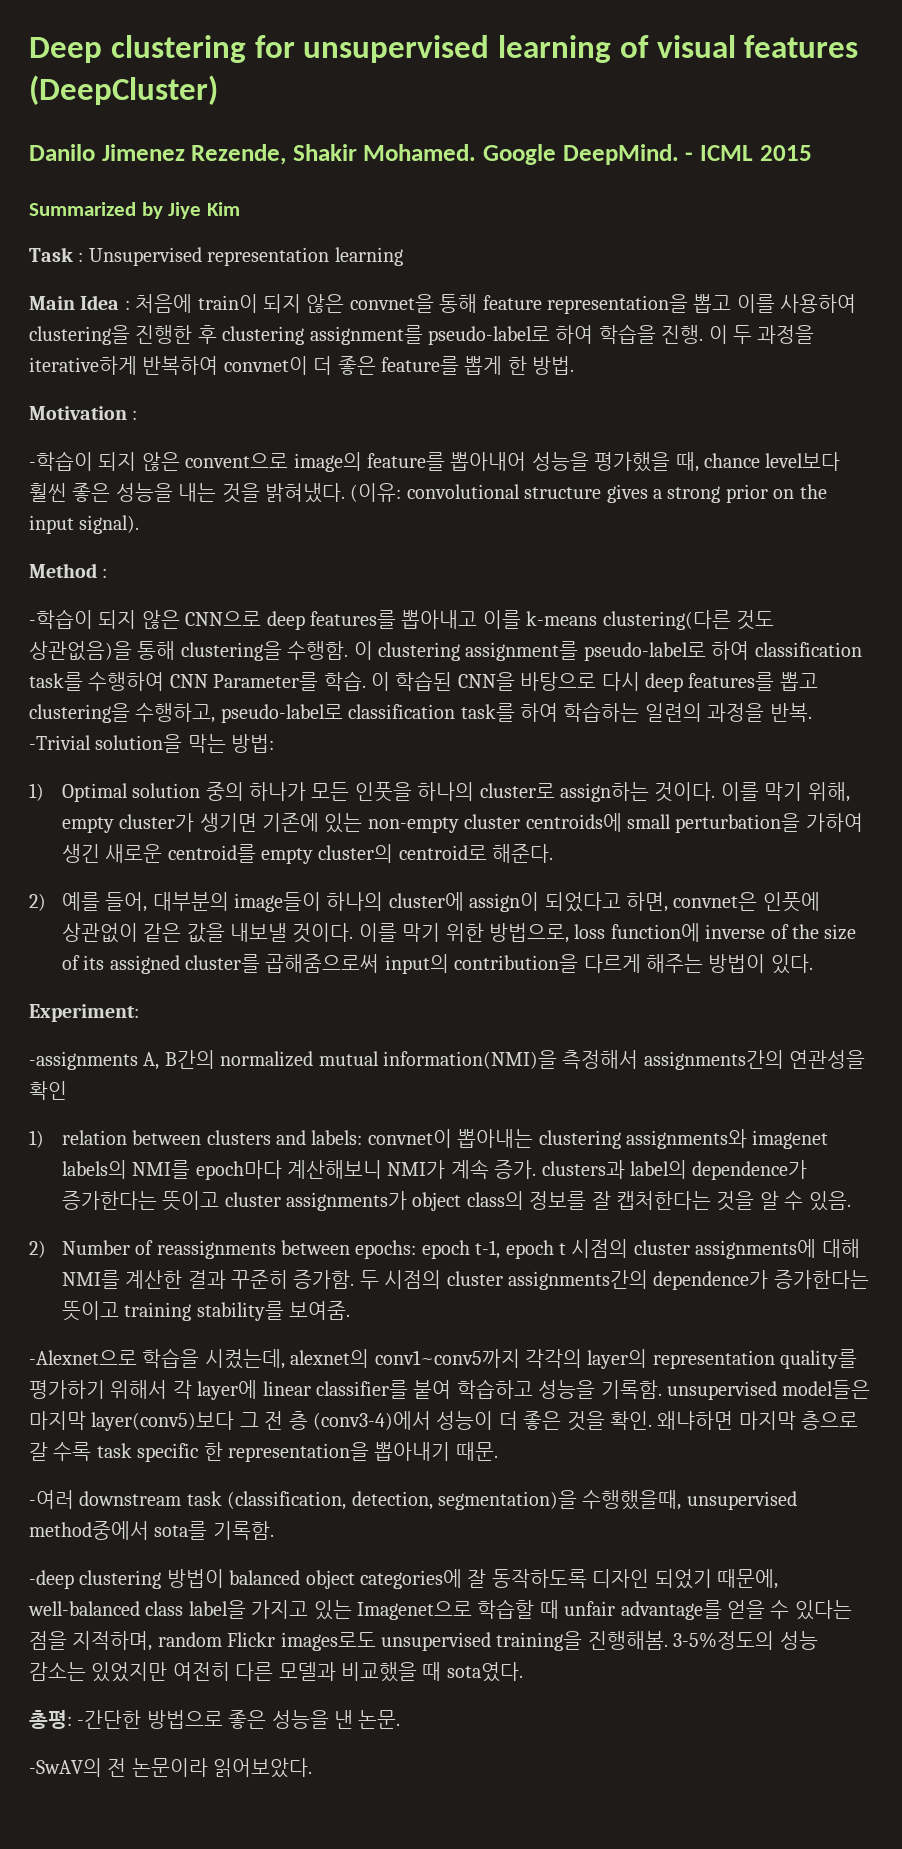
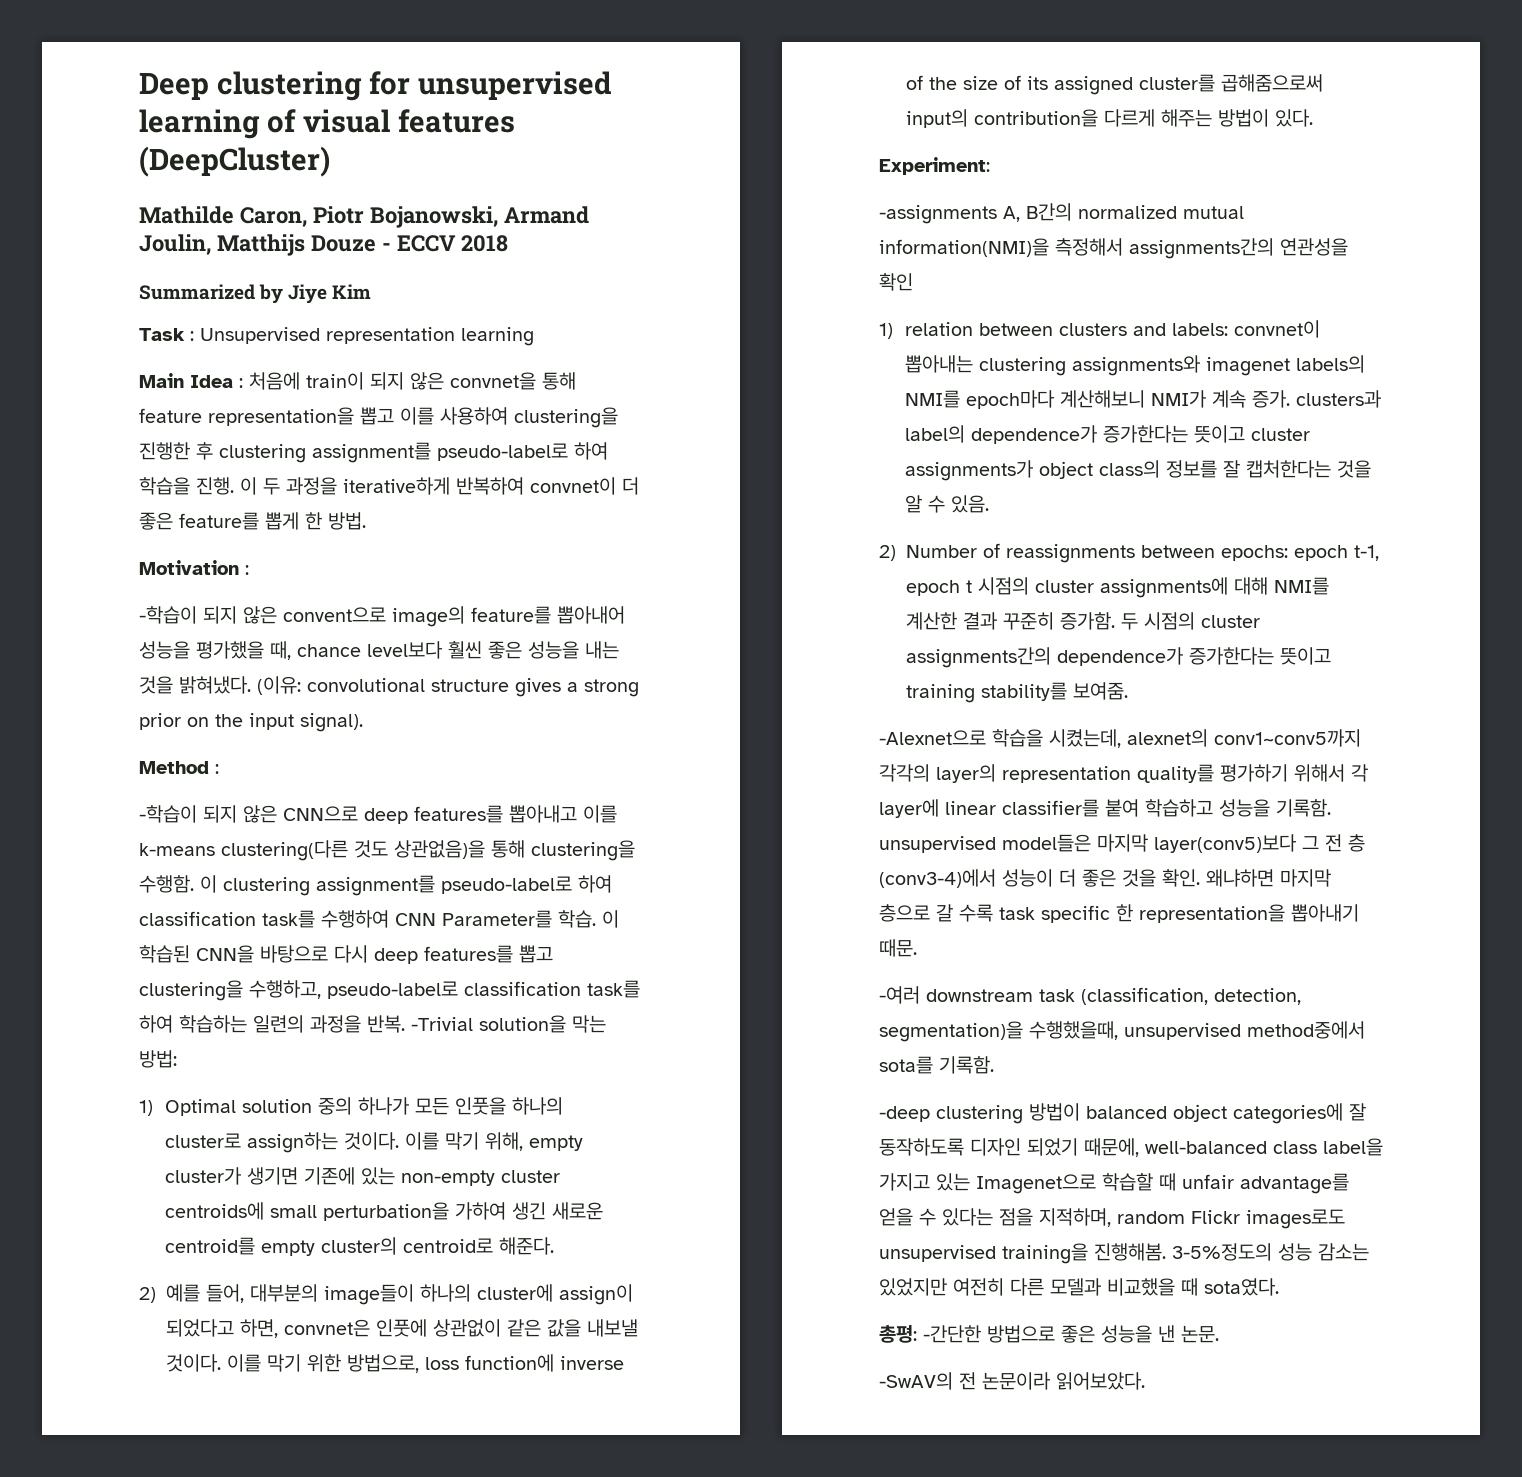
[29,144,812,165] Danilo Jimenez Rezende, Shakir Mohamed. Google DeepMind. - ICML 2015 -> [139,206,589,228] [139,234,508,256] Mathilde Caron, Piotr Bojanowski, Armand Joulin, Matthijs Douze - ECCV 2018

